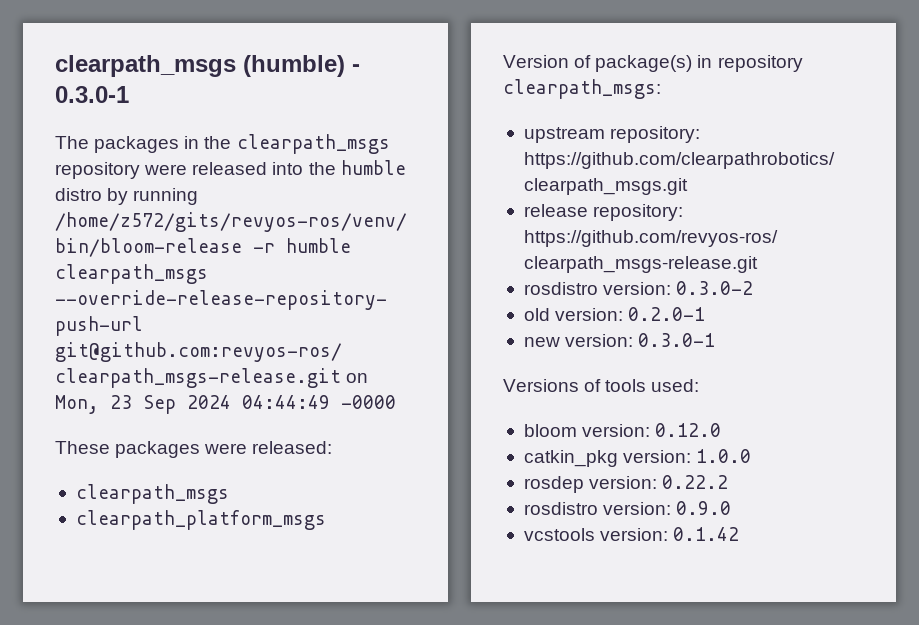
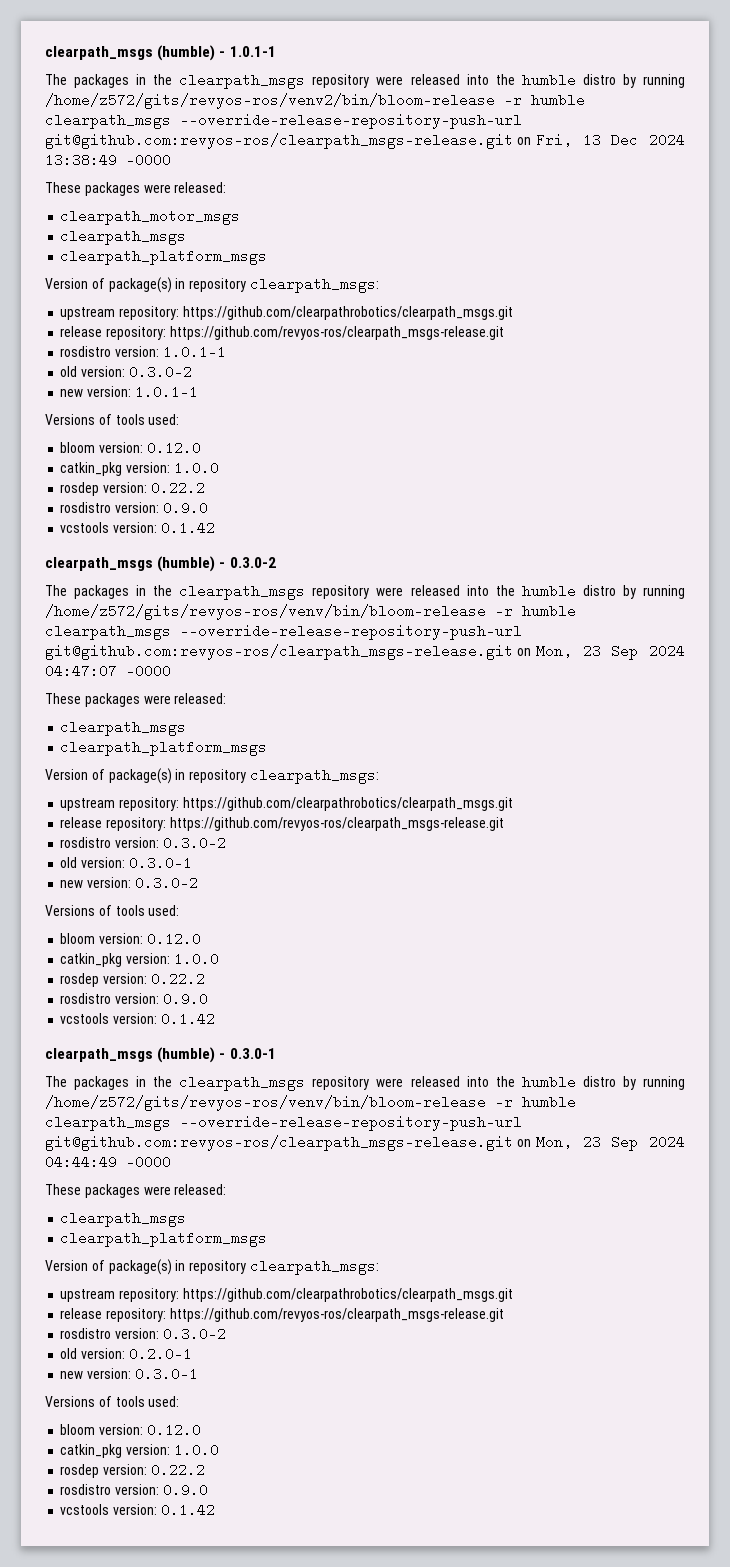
[55,55,360,77] clearpath_msgs (humble) - -> [45,45,276,61] [45,73,686,89] [45,93,585,109] [45,113,522,129] [45,133,686,149] [45,153,171,167] [45,182,227,196] [60,209,241,225] [60,229,187,245] [60,249,268,265] [45,277,379,293] [60,306,513,320] [60,326,504,340] [60,345,226,359] [60,365,192,379] [60,385,198,399] [45,414,180,425] [60,441,201,455] [60,461,219,476] [60,481,205,496] [60,501,208,515] [60,521,215,535] [45,556,276,572] [45,584,686,600] [45,604,576,620] [45,624,522,640] [45,644,686,660] [45,664,171,678] [45,693,227,707] [60,720,187,736] [60,740,268,756] [45,768,379,784] [60,797,513,811] [60,817,504,831] [60,836,226,850] [60,856,192,870] [60,876,198,890] [45,905,180,916] [60,932,201,946] [60,952,219,967] [60,972,205,987] [60,992,208,1006] [60,1012,215,1026] [45,1047,226,1063] clearpath_msgs (humble) - 1.0.1-1 // The packages in the clearpath_msgs repository were released into the humble distro by running /home/z572/gits/revyos-ros/venv2/bin/bloom-release -r humble clearpath_msgs --override-release-repository-push-url git@github.com:revyos-ros/clearpath_msgs-release.git on Fri, 13 Dec 2024 13:38:49 -0000 // These packages were released: // clearpath_motor_msgs // clearpath_msgs // clearpath_platform_msgs // Version of package(s) in repository clearpath_msgs: // upstream repository: https://github.com/clearpathrobotics/clearpath_msgs.git // release repository: https://github.com/revyos-ros/clearpath_msgs-release.git // rosdistro version: 1.0.1-1 // old version: 0.3.0-2 // new version: 1.0.1-1 // Versions of tools used: // bloom version: 0.12.0 // catkin_pkg version: 1.0.0 // rosdep version: 0.22.2 // rosdistro version: 0.9.0 // vcstools version: 0.1.42 // clearpath_msgs (humble) - 0.3.0-2 // The packages in the clearpath_msgs repository were released into the humble distro by running /home/z572/gits/revyos-ros/venv/bin/bloom-release -r humble clearpath_msgs --override-release-repository-push-url git@github.com:revyos-ros/clearpath_msgs-release.git on Mon, 23 Sep 2024 04:47:07 -0000 // These packages were released: // clearpath_msgs // clearpath_platform_msgs // Version of package(s) in repository clearpath_msgs: // upstream repository: https://github.com/clearpathrobotics/clearpath_msgs.git // release repository: https://github.com/revyos-ros/clearpath_msgs-release.git // rosdistro version: 0.3.0-2 // old version: 0.3.0-1 // new version: 0.3.0-2 // Versions of tools used: // bloom version: 0.12.0 // catkin_pkg version: 1.0.0 // rosdep version: 0.22.2 // rosdistro version: 0.9.0 // vcstools version: 0.1.42 // clearpath_msgs (humble) -

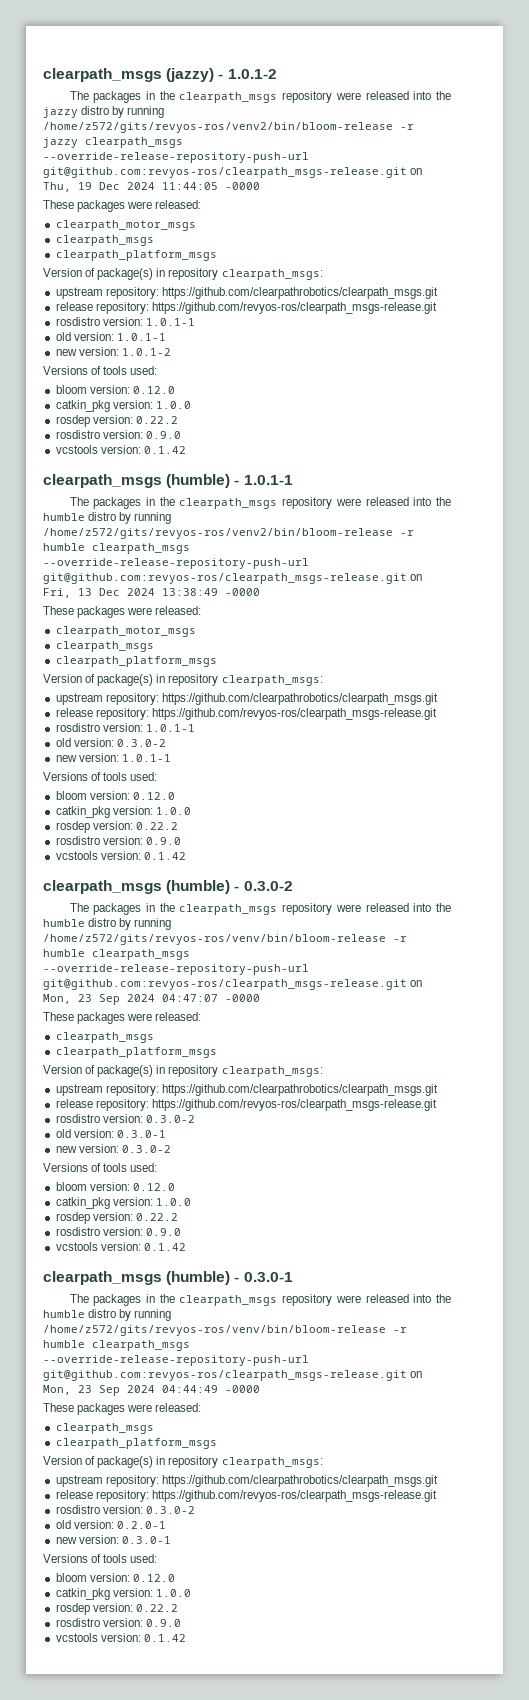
[45,46,153,60] clearpath_msgs -> [43,68,277,82] [69,91,451,103] [43,106,165,118] [43,122,414,133] [43,137,183,148] [43,152,309,163] [43,167,423,178] [43,182,260,192] [43,200,202,212] [55,220,196,231] [55,235,154,246] [55,250,217,261] [43,268,323,280] [55,287,438,299] [55,302,437,314] [55,317,195,326] [55,332,166,341] [55,347,171,356] [43,366,158,375] [55,385,175,394] [55,400,191,412] [55,415,178,427] [55,430,181,439] [55,445,186,454] [43,474,162,488] clearpath_msgs (jazzy) - 1.0.1-2 // The packages in the clearpath_msgs repository were released into the jazzy distro by running /home/z572/gits/revyos-ros/venv2/bin/bloom-release -r jazzy clearpath_msgs --override-release-repository-push-url git@github.com:revyos-ros/clearpath_msgs-release.git on Thu, 19 Dec 2024 11:44:05 -0000 // These packages were released: // clearpath_motor_msgs // clearpath_msgs // clearpath_platform_msgs // Version of package(s) in repository clearpath_msgs: // upstream repository: https://github.com/clearpathrobotics/clearpath_msgs.git // release repository: https://github.com/revyos-ros/clearpath_msgs-release.git // rosdistro version: 1.0.1-1 // old version: 1.0.1-1 // new version: 1.0.1-2 // Versions of tools used: // bloom version: 0.12.0 // catkin_pkg version: 1.0.0 // rosdep version: 0.22.2 // rosdistro version: 0.9.0 // vcstools version: 0.1.42 // clearpath_msgs

